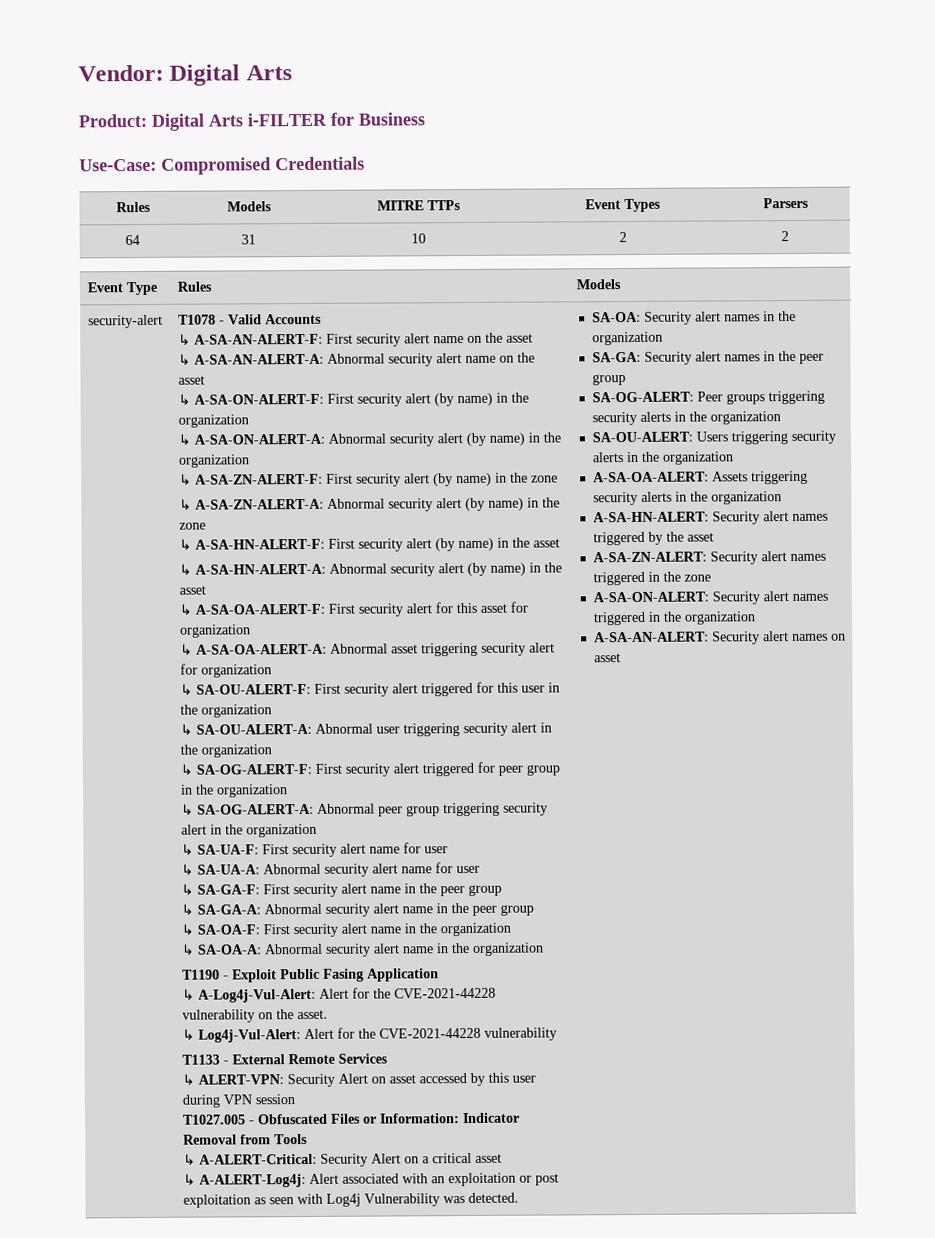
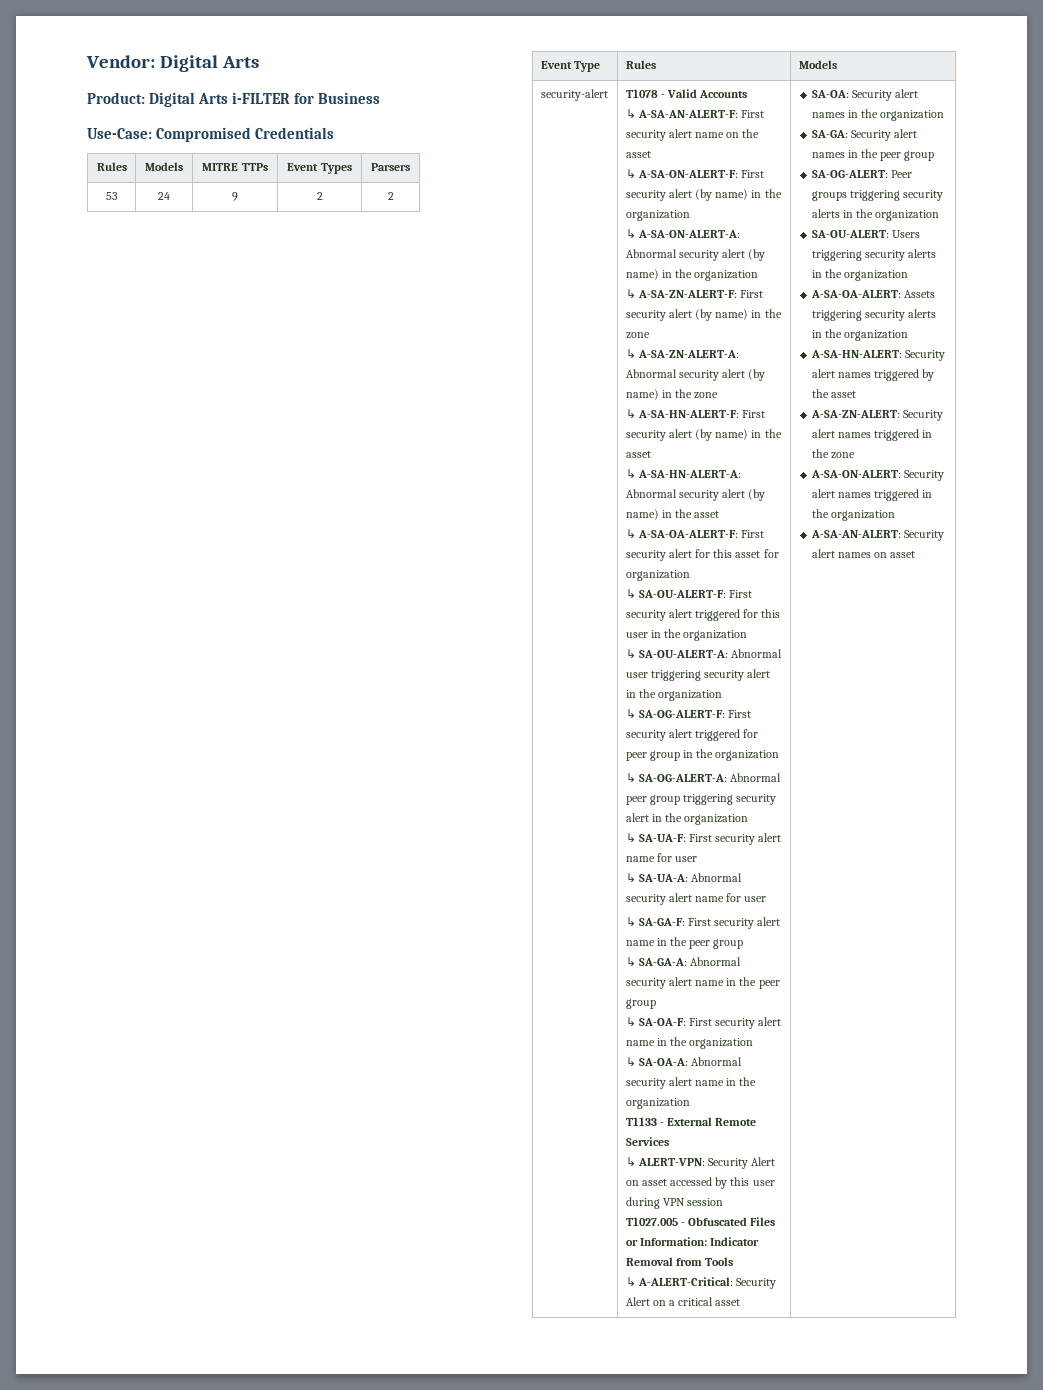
[125,234,140,246] [241,234,256,245] [411,233,426,244] 64 | 31 | 10 -> [105,192,118,200] [158,192,170,200] [231,192,238,201] 53 | 24 | 9
[177,352,535,367] [177,375,205,385] // ↳ A-SA-AN-ALERT-A: Abnormal security alert name on the asset -> (651, 154) none
[179,642,555,657] [179,663,272,678] // ↳ A-SA-OA-ALERT-A: Abnormal asset triggering security alert for organization -> (690, 575) none
[181,968,439,983] [181,987,496,1003] [181,1009,328,1023] [181,1027,557,1043] // T1190 - Exploit Public Fasing Application // ↳ A-Log4j-Vul-Alert: Alert for the CVE-2021-44228 vulnerability on the asset. // ↳ Log4j-Vul-Alert: Alert for the CVE-2021-44228 vulnerability -> (690, 1103) none
[182,1172,559,1188] [182,1192,519,1208] // ↳ A-ALERT-Log4j: Alert associated with an exploitation or post exploitation as seen with Log4j Vulnerability was detected. -> (741, 1302) none

